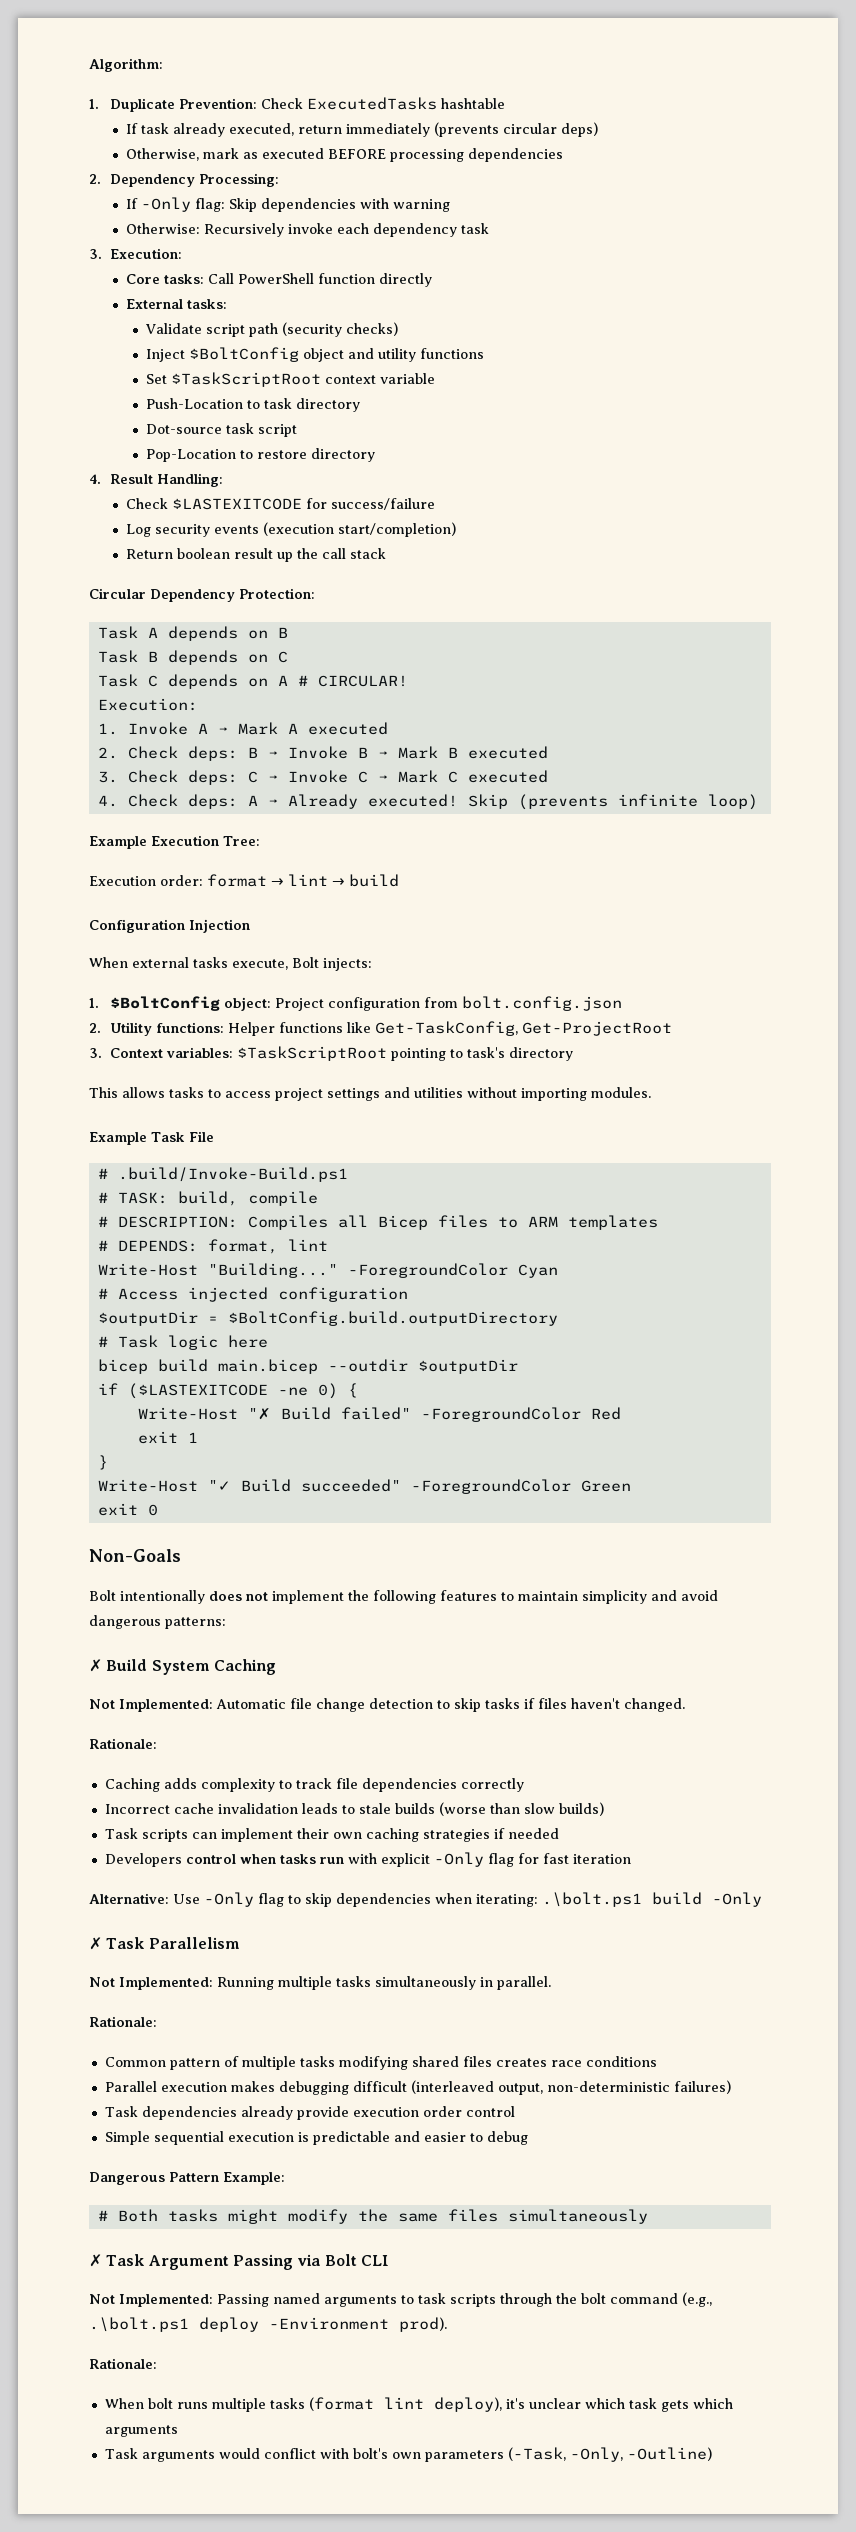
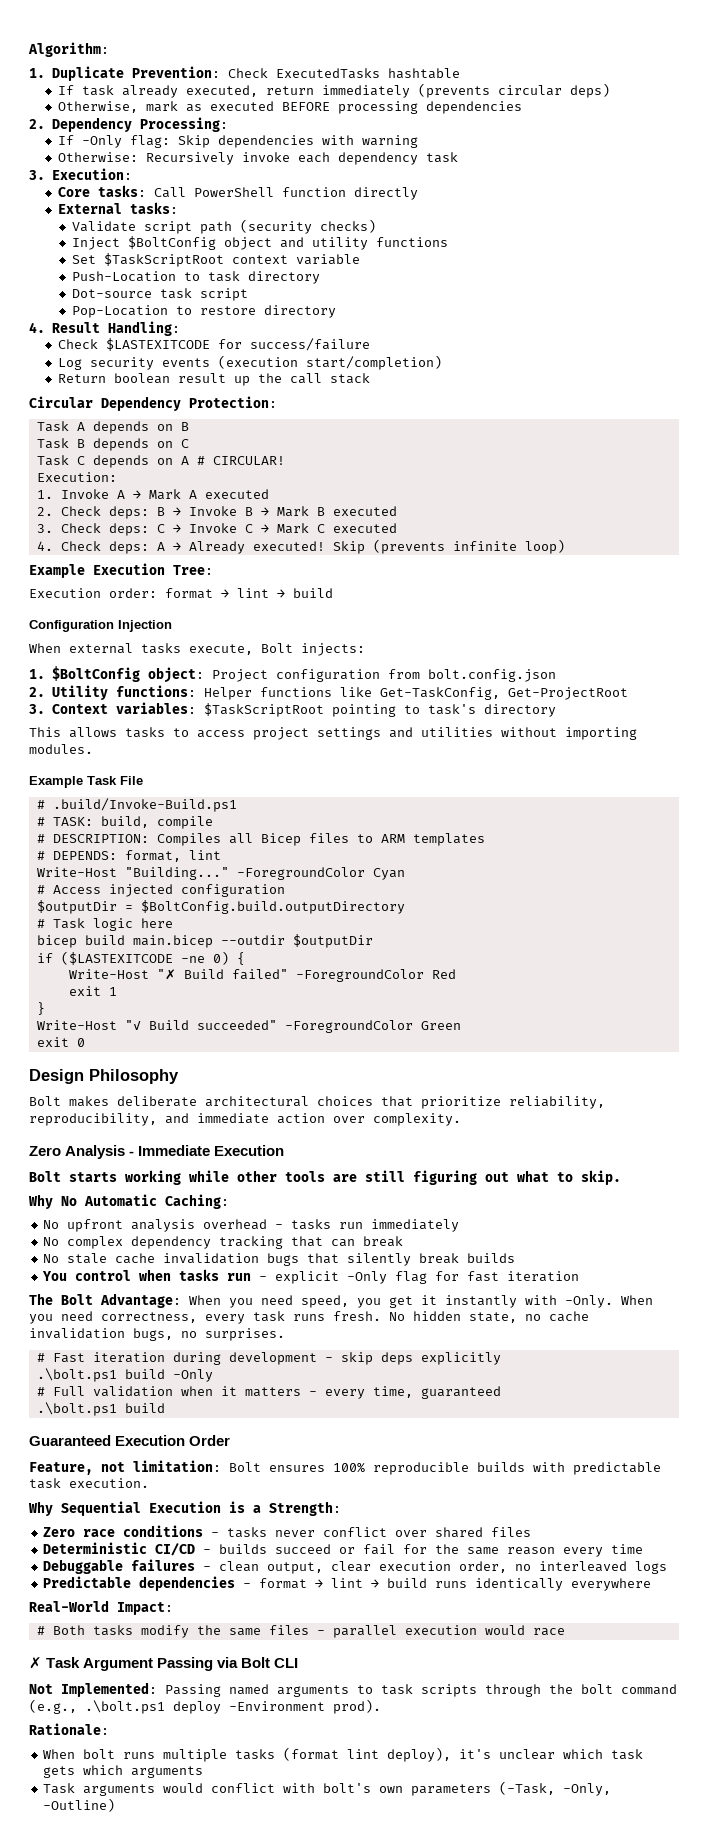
[89,1549,181,1562] [89,1590,718,1604] [89,1615,226,1629] [89,1659,276,1675] [89,1698,685,1712] [89,1738,157,1749] [104,1778,524,1792] [104,1802,604,1816] [104,1828,559,1842] [104,1853,182,1867] Non-Goals // Bolt intentionally does not implement the following features to maintain simplicity and avoid dangerous patterns: // ✗ Build System Caching // Not Implemented: Automatic file change detection to skip tasks if files haven't changed. // Rationale: // Caching adds complexity to track file dependencies correctly // Incorrect cache invalidation leads to stale builds (worse than slow builds) // Task scripts can implement their own caching strategies if needed // Developers -> [29,1069,179,1084] [29,1096,605,1109] [29,1113,461,1126] [29,1145,285,1159] [29,1170,621,1185] [28,1194,229,1209] [43,1219,460,1232] [43,1236,404,1249] [43,1253,516,1266] [42,1271,68,1281] Design Philosophy // Bolt makes deliberate architectural choices that prioritize reliability, reproducibility, and immediate action over complexity. // Zero Analysis - Immediate Execution // Bolt starts working while other tools are still figuring out what to skip. // Why No Automatic Caching: // No upfront analysis overhead - tasks run immediately // No complex dependency tracking that can break // No stale cache invalidation bugs that silently break builds // You
[347,1853,377,1864] with -> [259,1276,268,1281] -
[89,1892,762,1907] [89,1937,240,1950] [89,1976,551,1990] [89,2016,157,2027] [104,2056,657,2070] [104,2080,731,2095] [104,2106,515,2120] [104,2131,528,2145] [89,2172,285,2185] Alternative: Use -Only flag to skip dependencies when iterating: .\bolt.ps1 build -Only // ✗ Task Parallelism // Not Implemented: Running multiple tasks simultaneously in parallel. // Rationale: // Common pattern of multiple tasks modifying shared files creates race conditions // Parallel execution makes debugging difficult (interleaved output, non-deterministic failures) // Task dependencies already provide execution order control // Simple sequential execution is predictable and easier to debug // Dangerous Pattern Example: -> [29,1293,653,1308] [29,1311,589,1324] [29,1328,285,1341] [36,1352,501,1365] [36,1368,213,1382] [36,1386,501,1399] [36,1402,165,1416] [29,1435,231,1446] [29,1460,661,1475] [29,1478,149,1489] [28,1501,341,1516] [43,1525,532,1538] [43,1542,644,1557] [43,1559,668,1574] [43,1576,652,1591] [29,1600,173,1615] The Bolt Advantage: When you need speed, you get it instantly with -Only. When you need correctness, every task runs fresh. No hidden state, no cache invalidation bugs, no surprises. // # Fast iteration during development - skip deps explicitly // .\bolt.ps1 build -Only // # Full validation when it matters - every time, guaranteed // .\bolt.ps1 build // Guaranteed Execution Order // Feature, not limitation: Bolt ensures 100% reproducible builds with predictable task execution. // Why Sequential Execution is a Strength: // Zero race conditions - tasks never conflict over shared files // Deterministic CI/CD - builds succeed or fail for the same reason every time // Debuggable failures - clean output, clear execution order, no interleaved logs // Predictable dependencies - format → lint → build runs identically everywhere // Real-World Impact:
[227,2209,278,2224] might -> (133, 1630) none
[507,2209,648,2224] simultaneously -> [316,1625,565,1638] - parallel execution would race

